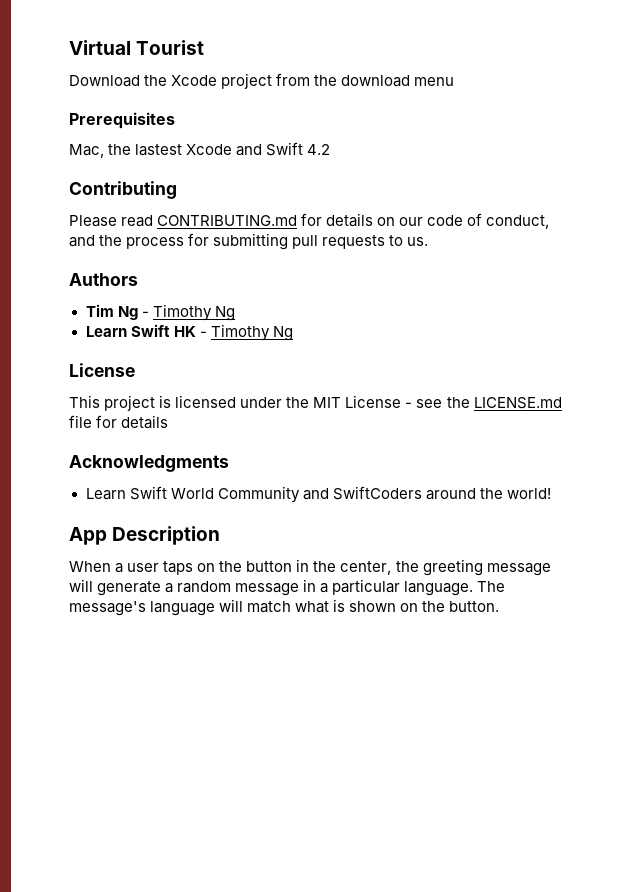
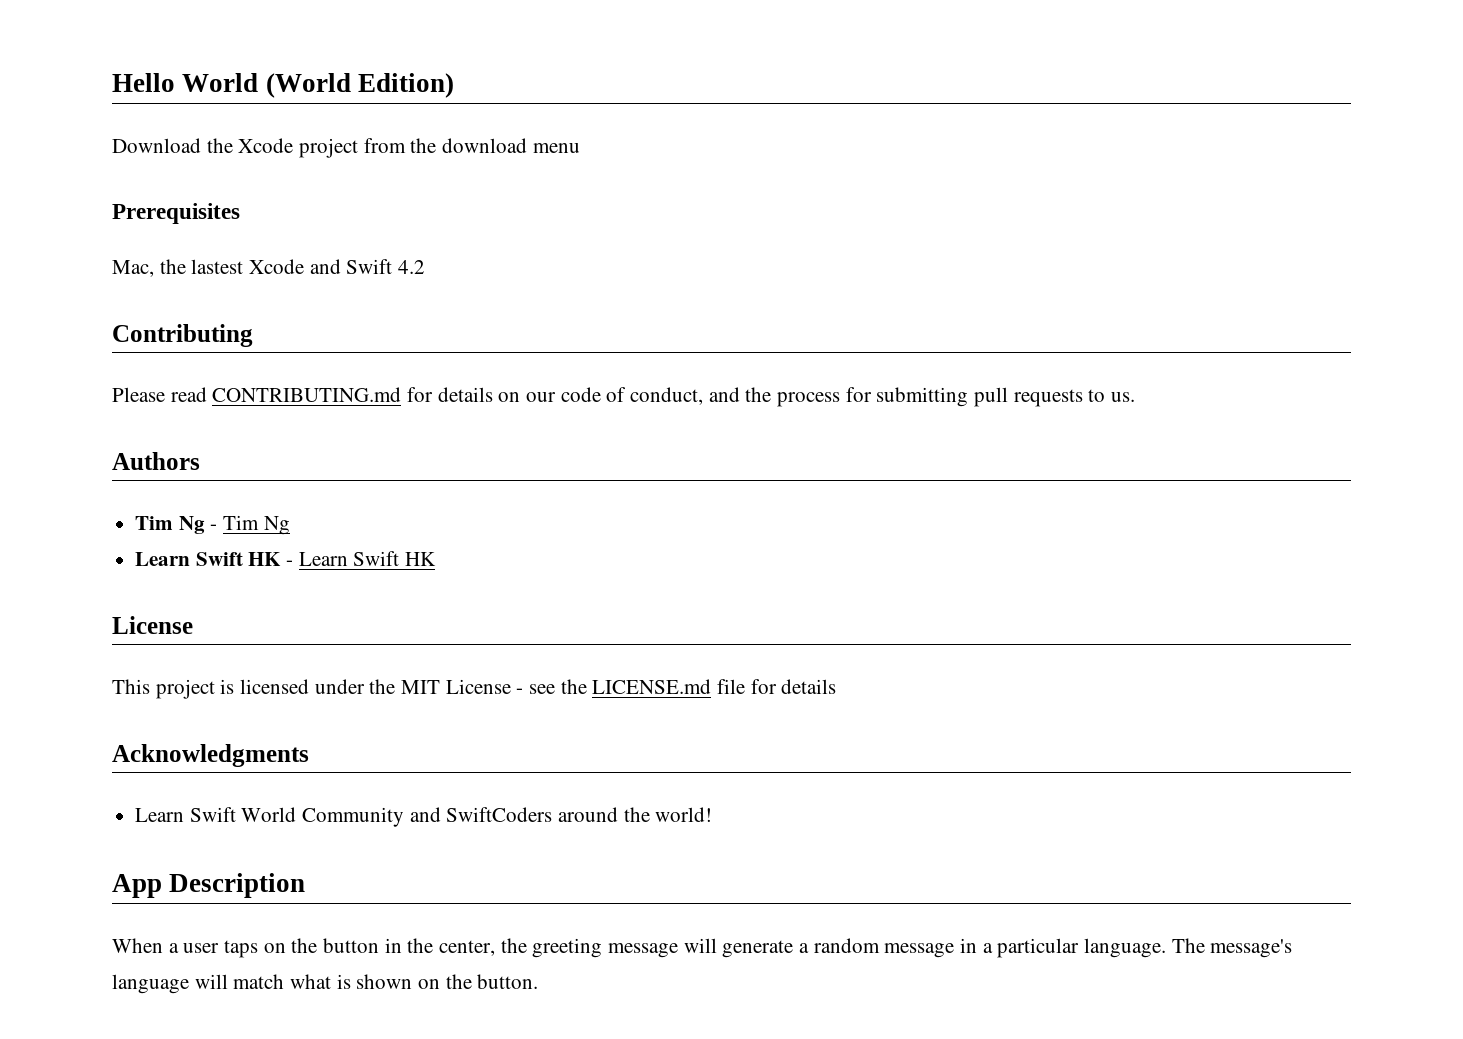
[69,40,205,55] Virtual Tourist -> [112,73,454,98] Hello World (World Edition)
[152,304,212,321] Timothy -> [223,515,260,530] Tim
[210,324,293,341] Timothy Ng -> [298,551,437,566] Learn Swift HK

